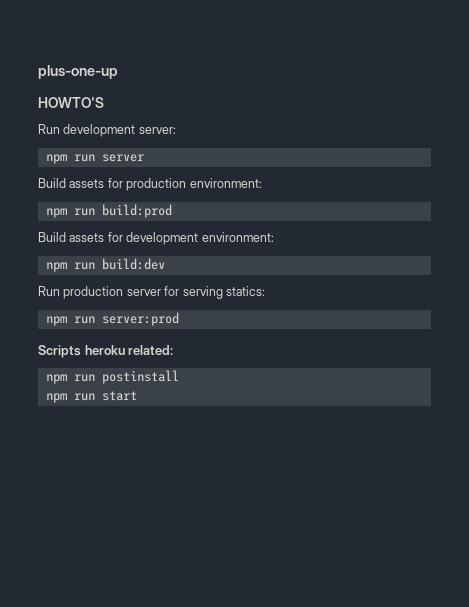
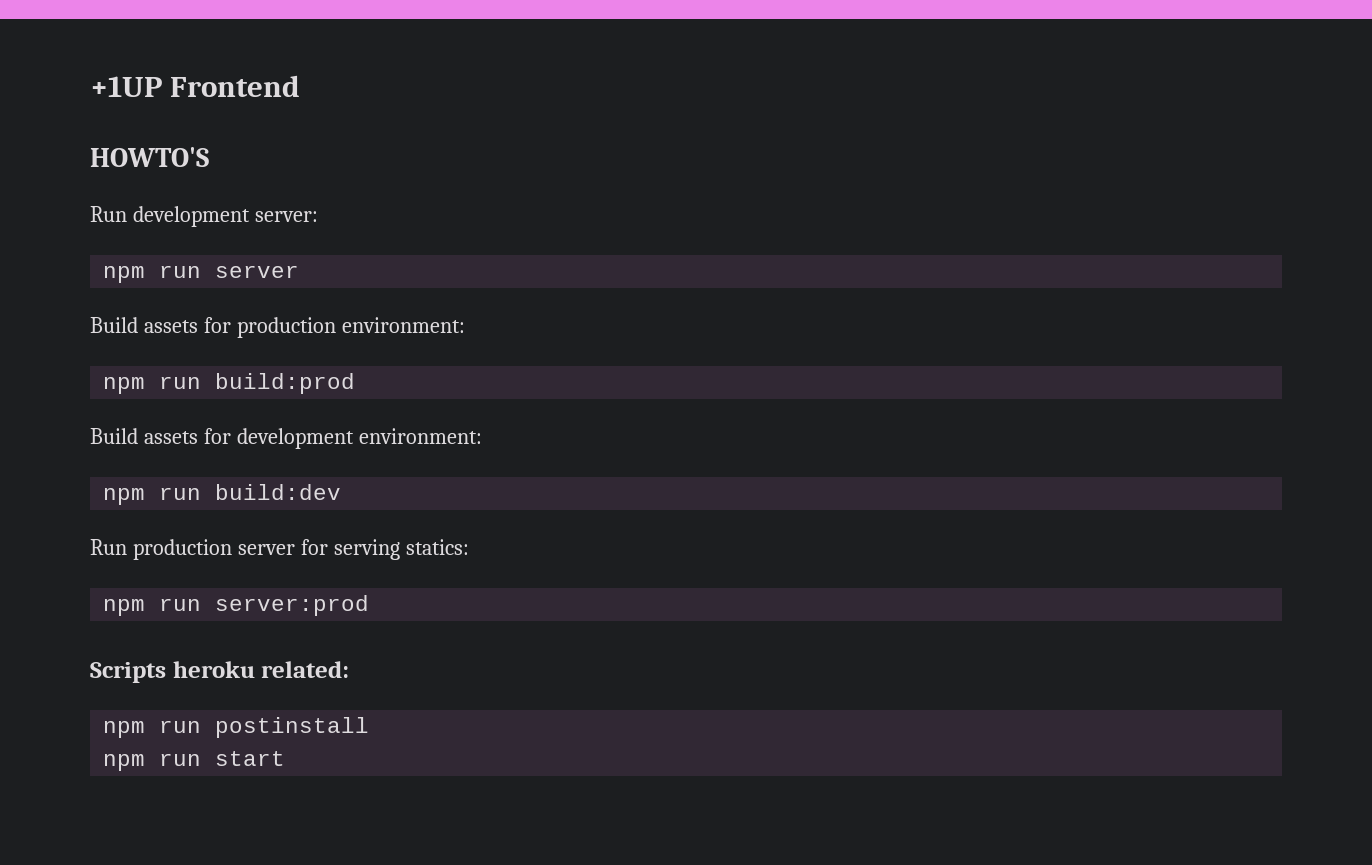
[38,65,118,79] plus-one-up -> [90,75,301,97] +1UP Frontend

